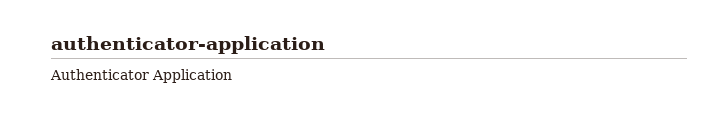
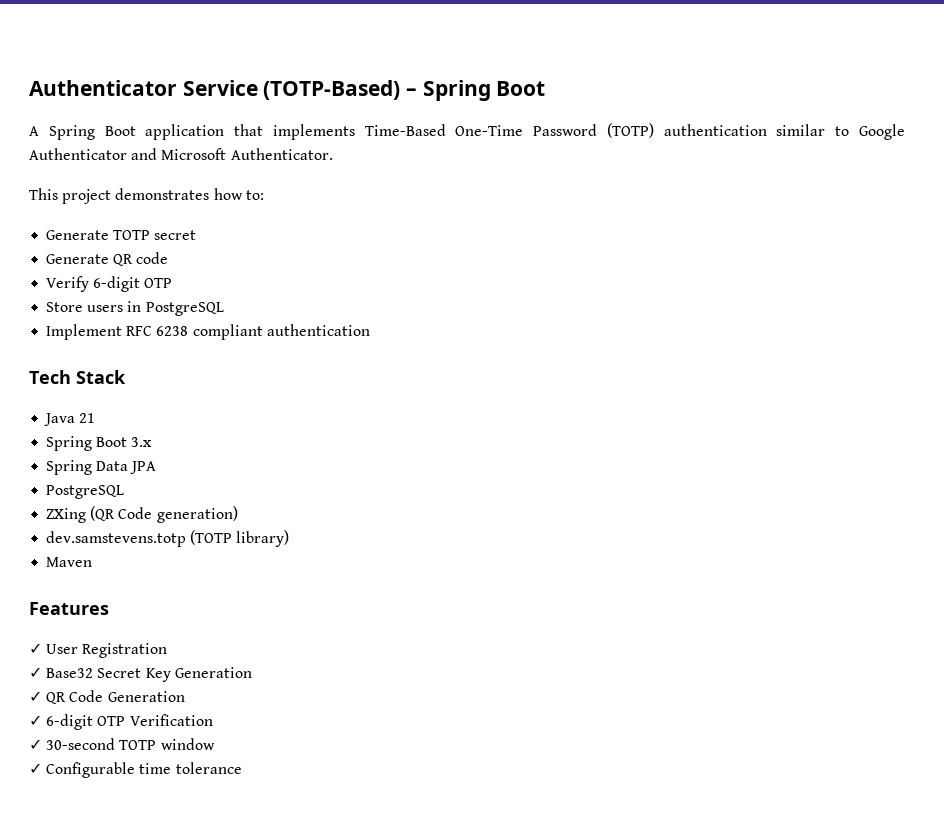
[51,36,325,54] [50,69,232,83] authenticator-application // Authenticator Application -> [29,80,546,101] [29,123,905,140] [29,148,333,160] [29,188,264,204] [46,230,197,240] [46,252,169,266] [46,276,173,292] [46,301,224,316] [46,324,370,340] [29,370,126,384] [44,413,96,426] [46,436,153,451] [46,460,157,475] [46,485,125,499] [46,506,238,523] [46,530,290,547] [46,557,93,567] [29,602,109,615] [29,643,168,658] [29,667,252,682] [29,690,185,704] [29,714,213,730] [29,738,215,750] [29,762,242,778] Authenticator Service (TOTP-Based) – Spring Boot // A Spring Boot application that implements Time-Based One-Time Password (TOTP) authentication similar to Google Authenticator and Microsoft Authenticator. // This project demonstrates how to: // Generate TOTP secret // Generate QR code // Verify 6-digit OTP // Store users in PostgreSQL // Implement RFC 6238 compliant authentication // Tech Stack // Java 21 // Spring Boot 3.x // Spring Data JPA // PostgreSQL // ZXing (QR Code generation) // dev.samstevens.totp (TOTP library) // Maven // Features // ✓ User Registration // ✓ Base32 Secret Key Generation // ✓ QR Code Generation // ✓ 6-digit OTP Verification // ✓ 30-second TOTP window // ✓ Configurable time tolerance

